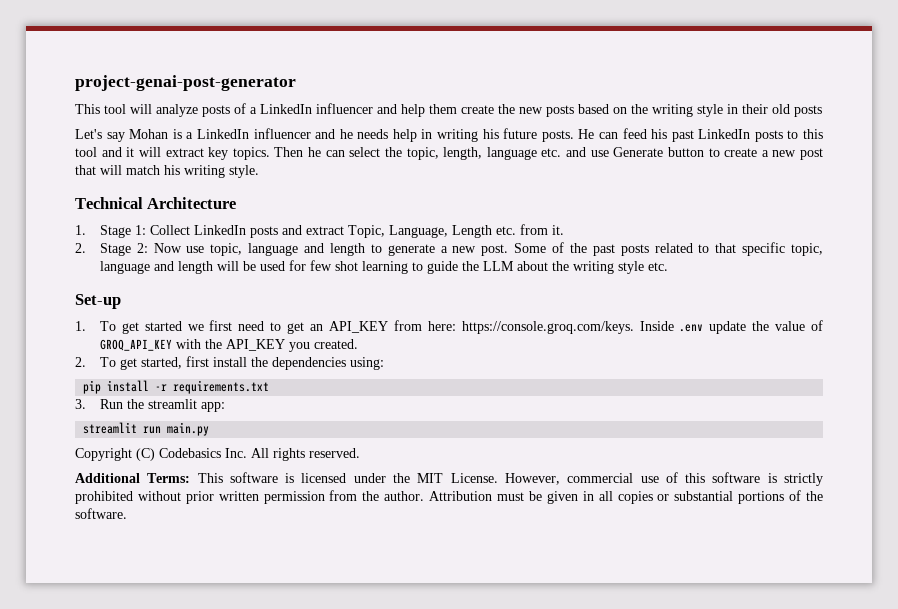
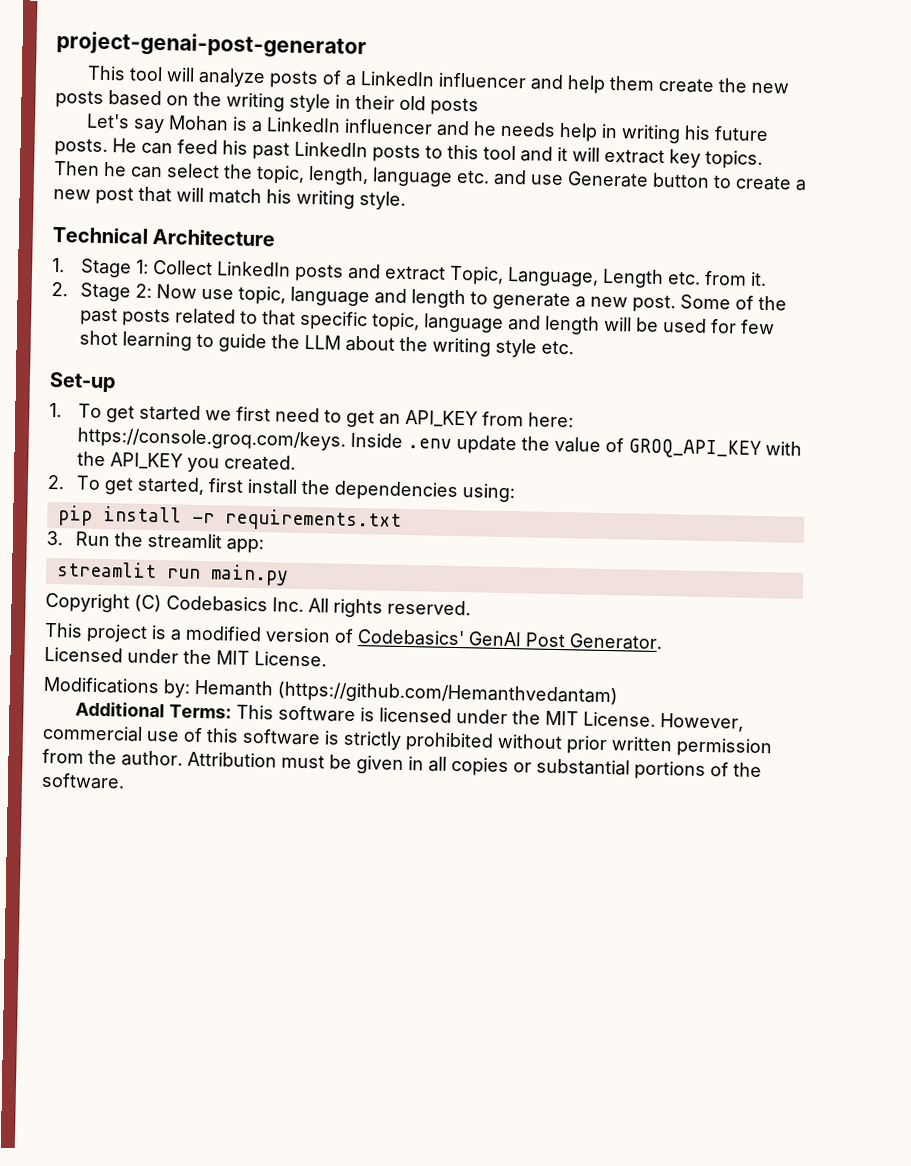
(360, 453) none -> [44,622,663,651] [44,646,327,667] [43,676,618,707] // This project is a modified version of Codebasics' GenAI Post Generator. // Licensed under the MIT License. // Modifications by: Hemanth (https://github.com/Hemanthvedantam)

